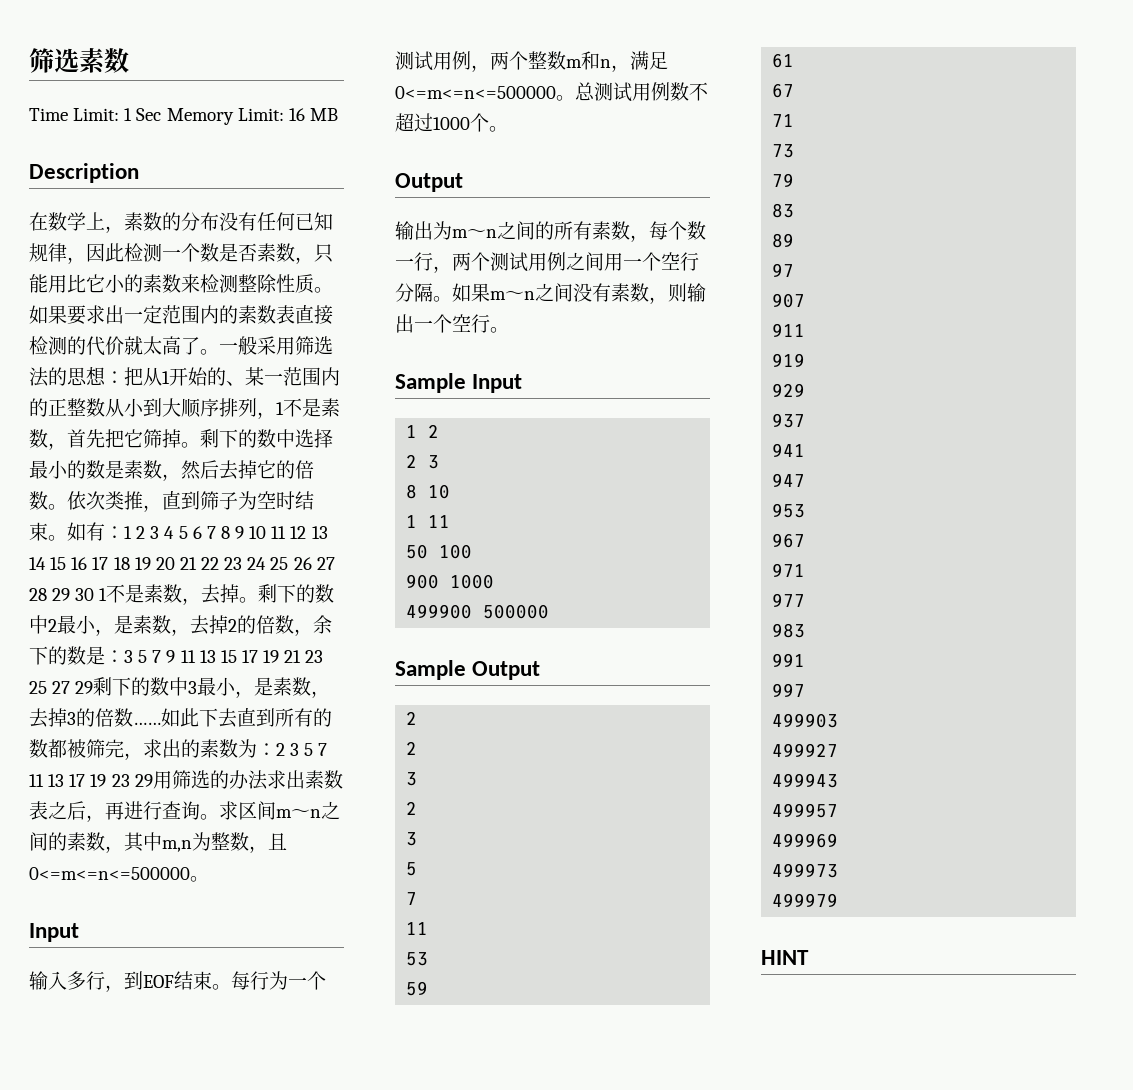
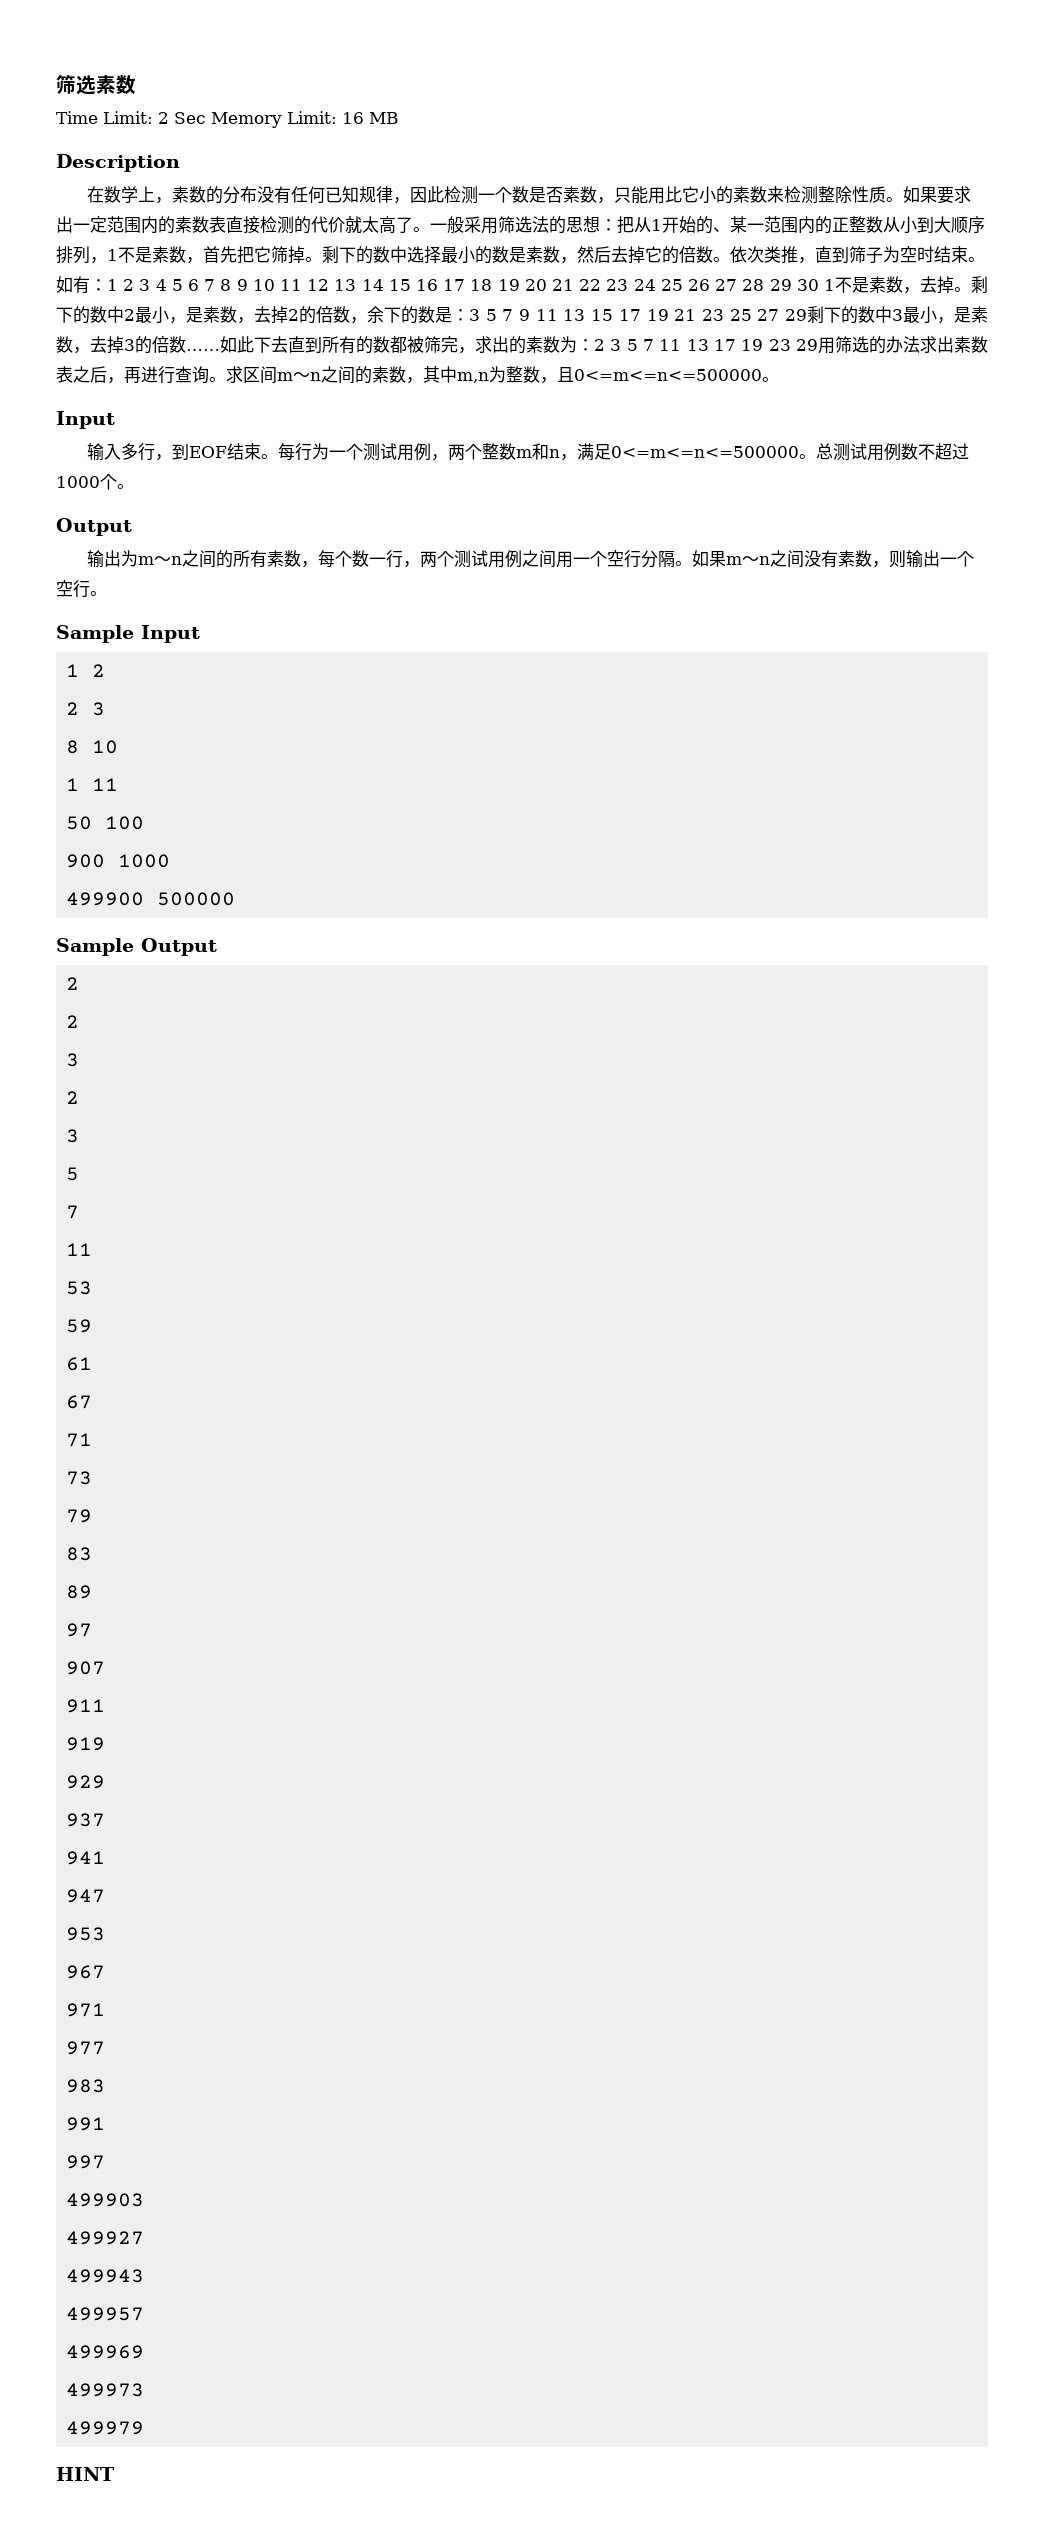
[124,108,133,121] 1 -> [158,112,169,124] 2

